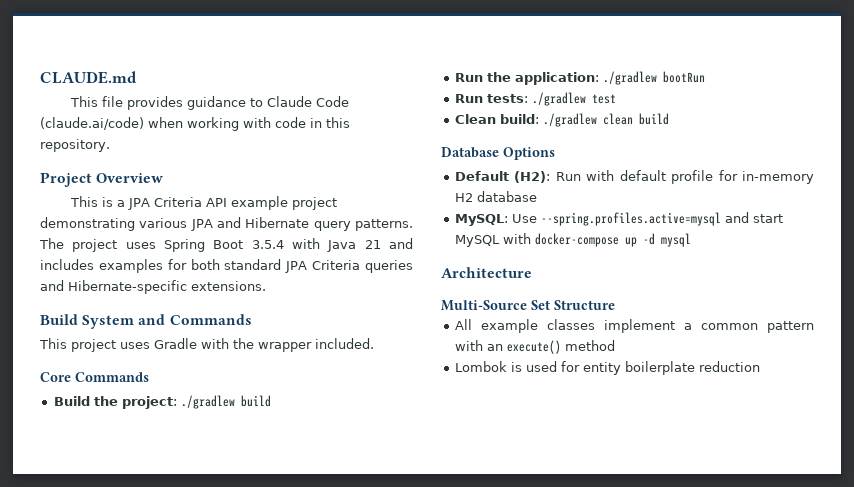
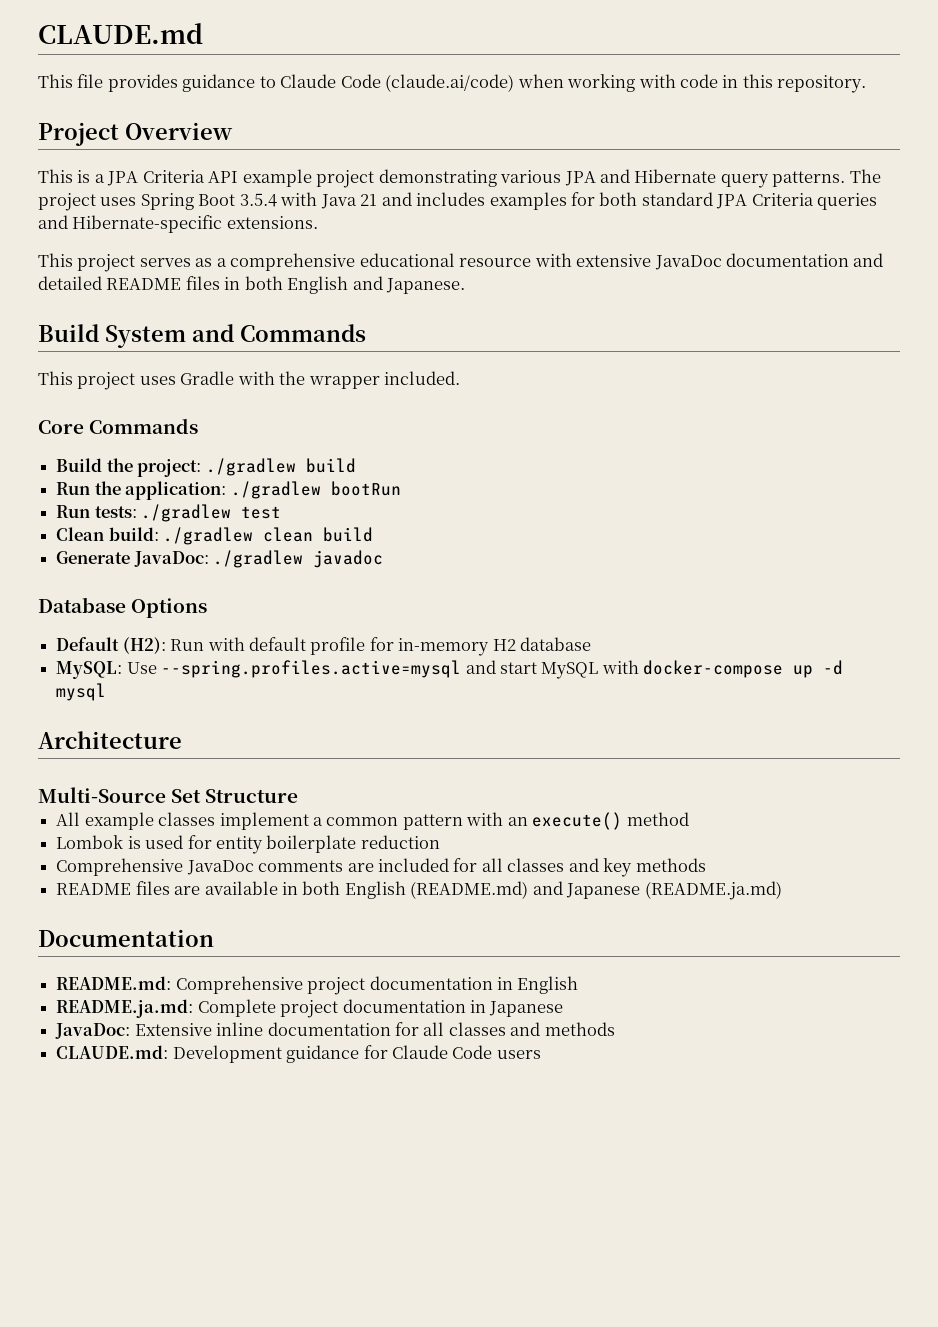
(266, 286) none -> [38,253,884,272] [38,276,466,294] // This project serves as a comprehensive educational resource with extensive JavaDoc documentation and detailed README files in both English and Japanese.
(669, 119) none -> [56,550,384,568] // Generate JavaDoc: ./gradlew javadoc
(760, 366) none -> [56,858,706,877] [56,881,782,900] [38,929,214,947] [56,976,579,995] [56,999,564,1018] [55,1022,615,1039] [56,1045,541,1063] // Comprehensive JavaDoc comments are included for all classes and key methods // README files are available in both English (README.md) and Japanese (README.ja.md) // Documentation // README.md: Comprehensive project documentation in English // README.ja.md: Complete project documentation in Japanese // JavaDoc: Extensive inline documentation for all classes and methods // CLAUDE.md: Development guidance for Claude Code users

